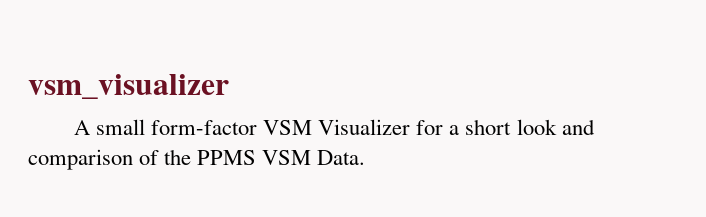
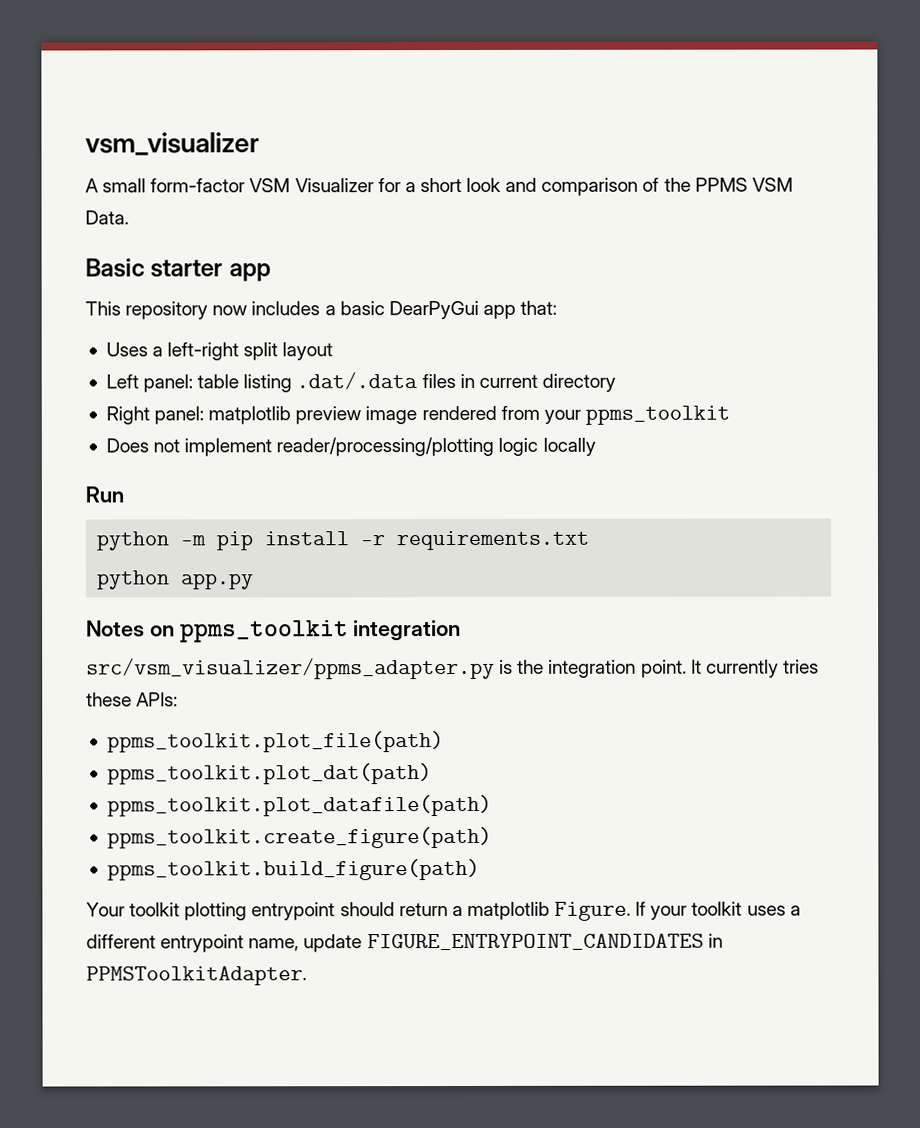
(366, 157) none -> [85,258,271,282] [85,300,558,320] [105,342,334,361] [105,372,616,393] [105,405,730,425] [105,436,596,457] [85,486,124,503] [96,530,590,551] [97,570,255,590] [86,619,462,643] [86,657,819,680] [86,692,179,707] [106,731,444,753] [106,763,432,785] [106,794,492,817] [106,826,492,849] [106,858,480,881] [86,901,801,921] [86,933,723,953] [86,966,307,986] // Basic starter app // This repository now includes a basic DearPyGui app that: // Uses a left-right split layout // Left panel: table listing .dat/.data files in current directory // Right panel: matplotlib preview image rendered from your ppms_toolkit // Does not implement reader/processing/plotting logic locally // Run // python -m pip install -r requirements.txt // python app.py // Notes on ppms_toolkit integration // src/vsm_visualizer/ppms_adapter.py is the integration point. It currently tries these APIs: // ppms_toolkit.plot_file(path) // ppms_toolkit.plot_dat(path) // ppms_toolkit.plot_datafile(path) // ppms_toolkit.create_figure(path) // ppms_toolkit.build_figure(path) // Your toolkit plotting entrypoint should return a matplotlib Figure. If your toolkit uses a different entrypoint name, update FIGURE_ENTRYPOINT_CANDIDATES in PPMSToolkitAdapter.

